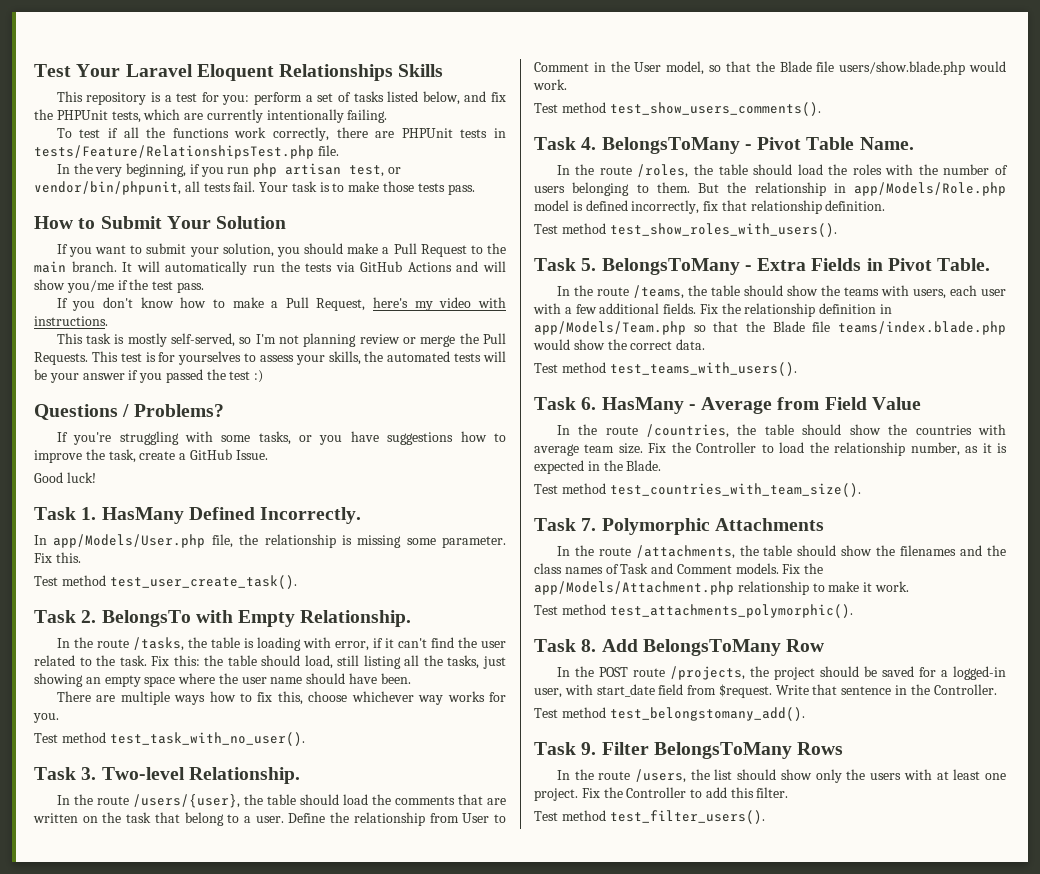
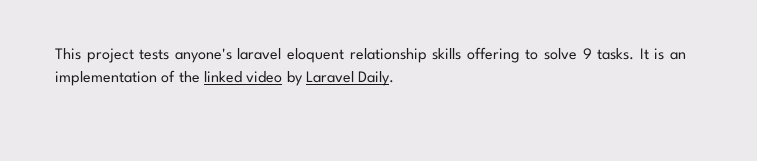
[34,64,444,81] [56,91,506,105] [34,109,388,123] [56,127,507,141] [34,145,339,159] [56,163,402,177] [34,181,475,195] [34,216,287,229] [56,243,507,257] [34,261,506,275] [34,279,204,293] [56,297,507,311] [34,316,108,326] [56,333,507,347] [34,351,507,365] [34,369,264,383] [34,404,224,420] [56,431,506,445] [34,449,268,463] [34,472,96,483] [34,507,362,524] [34,534,506,548] [34,552,81,563] [34,575,297,589] [34,610,412,627] [56,637,507,651] [34,655,506,669] [34,673,411,687] [56,691,506,705] [33,713,59,723] [34,732,305,746] [34,767,300,784] [56,794,506,808] [33,812,507,826] [534,61,1006,75] [533,79,567,90] [534,102,821,116] [534,137,914,154] [556,164,1008,178] [534,182,1006,196] [534,200,886,214] [534,223,837,237] [534,258,991,275] [556,285,1006,299] [533,303,893,317] [534,321,1006,335] [533,339,706,350] [534,362,797,376] [534,397,921,414] [556,424,1007,438] [534,442,1007,456] [534,460,662,474] [534,483,861,497] [534,518,824,535] [556,545,1006,559] [534,563,824,574] [534,581,909,595] [534,604,853,618] [534,639,825,656] [556,666,1006,680] [534,684,997,698] [534,707,805,721] [534,742,844,759] [556,769,1006,783] [534,787,789,801] [534,810,765,824] Test Your Laravel Eloquent Relationships Skills // This repository is a test for you: perform a set of tasks listed below, and fix the PHPUnit tests, which are currently intentionally failing. // To test if all the functions work correctly, there are PHPUnit tests in tests/Feature/RelationshipsTest.php file. // In the very beginning, if you run php artisan test, or vendor/bin/phpunit, all tests fail. Your task is to make those tests pass. // How to Submit Your Solution // If you want to submit your solution, you should make a Pull Request to the main branch. It will automatically run the tests via GitHub Actions and will show you/me if the test pass. // If you don't know how to make a Pull Request, here's my video with instructions. // This task is mostly self-served, so I'm not planning review or merge the Pull Requests. This test is for yourselves to assess your skills, the automated tests will be your answer if you passed the test :) // Questions / Problems? // If you're struggling with some tasks, or you have suggestions how to improve the task, create a GitHub Issue. // Good luck! // Task 1. HasMany Defined Incorrectly. // In app/Models/User.php file, the relationship is missing some parameter. Fix this. // Test method test_user_create_task(). // Task 2. BelongsTo with Empty Relationship. // In the route /tasks, the table is loading with error, if it can't find the user related to the task. Fix this: the table should load, still listing all the tasks, just showing an empty space where the user name should have been. // There are multiple ways how to fix this, choose whichever way works for you. // Test method test_task_with_no_user(). // Task 3. Two-level Relationship. // In the route /users/{user}, the table should load the comments that are written on the task that belong to a user. Define the relationship from User to Comment in the User model, so that the Blade file users/show.blade.php would work. // Test method test_show_users_comments(). // Task 4. BelongsToMany - Pivot Table Name. // In the route /roles, the table should load the roles with the number of users belonging to them. But the relationship in app/Models/Role.php model is defined incorrectly, fix that relationship definition. // Test method test_show_roles_with_users(). // Task 5. BelongsToMany - Extra Fields in Pivot Table. // In the route /teams, the table should show the teams with users, each user with a few additional fields. Fix the relationship definition in app/Models/Team.php so that the Blade file teams/index.blade.php would show the correct data. // Test method test_teams_with_users(). // Task 6. HasMany - Average from Field Value // In the route /countries, the table should show the countries with average team size. Fix the Controller to load the relationship number, as it is expected in the Blade. // Test method test_countries_with_team_size(). // Task 7. Polymorphic Attachments // In the route /attachments, the table should show the filenames and the class names of Task and Comment models. Fix the app/Models/Attachment.php relationship to make it work. // Test method test_attachments_polymorphic(). // Task 8. Add BelongsToMany Row // In the POST route /projects, the project should be saved for a logged-in user, with start_date field from $request. Write that sentence in the Controller. // Test method test_belongstomany_add(). // Task 9. Filter BelongsToMany Rows // In the route /users, the list should show only the users with at least one project. Fix the Controller to add this filter. // Test method test_filter_users(). -> [55,47,687,63] [55,70,395,86] This project tests anyone's laravel eloquent relationship skills offering to solve 9 tasks. It is an implementation of the linked video by Laravel Daily.

